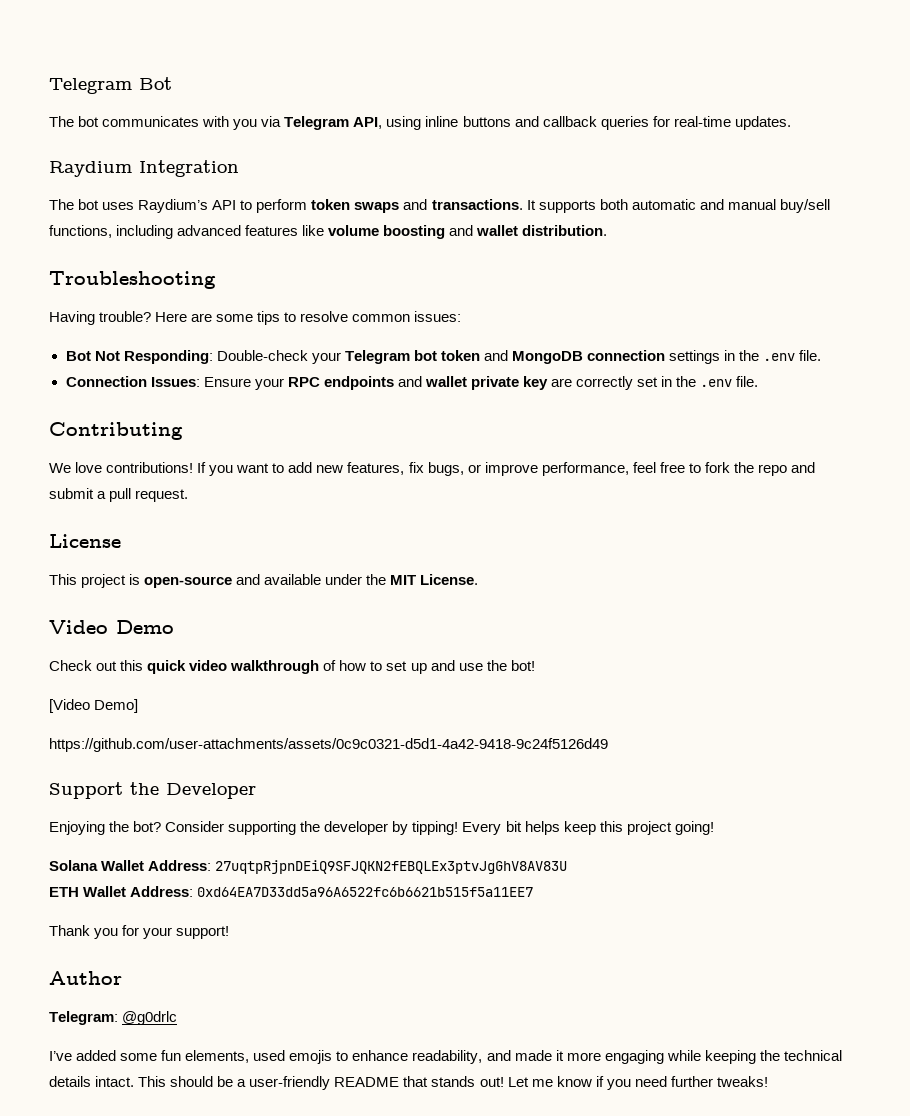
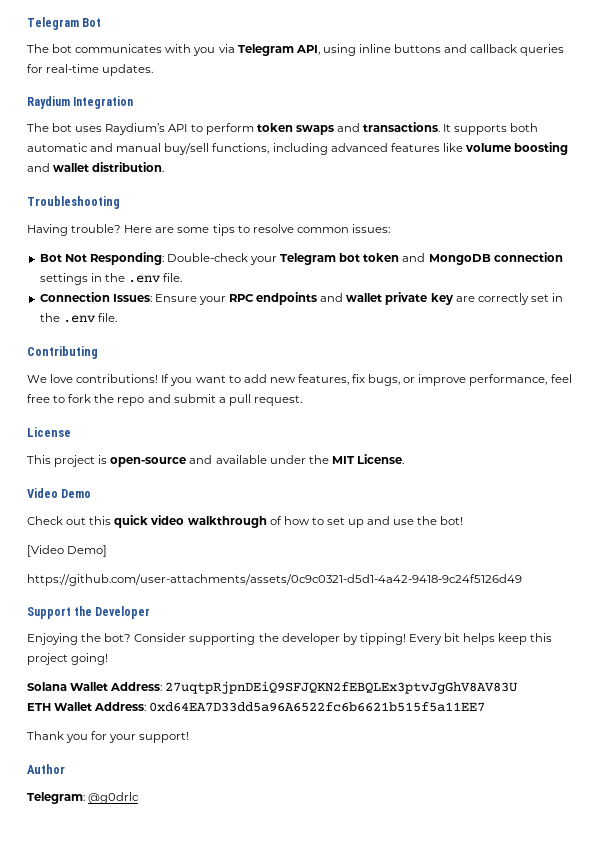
[49,1050,842,1064] [49,1076,768,1090] // I’ve added some fun elements, used emojis to enhance readability, and made it more engaging while keeping the technical details intact. This should be a user-friendly README that stands out! Let me know if you need further tweaks! -> (140, 798) none

